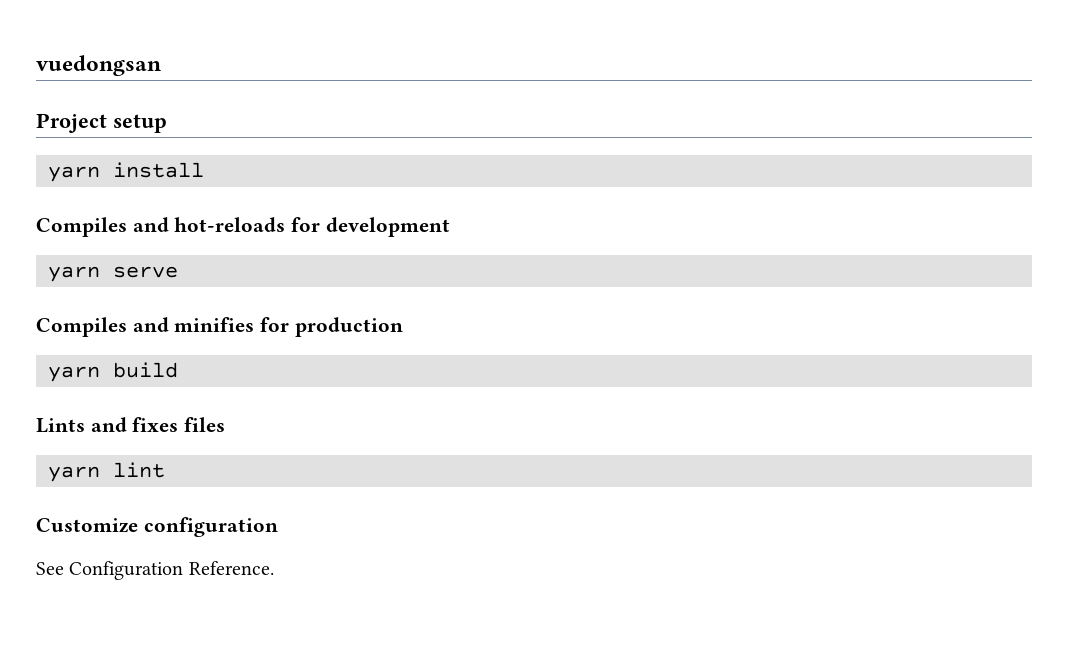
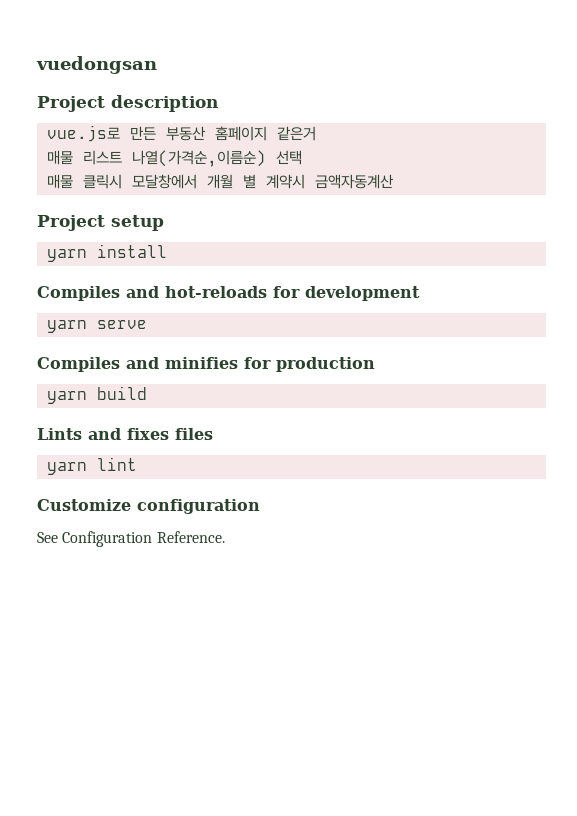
(161, 65) none -> [37,95,218,112] [46,125,316,142] [46,150,302,167] [46,174,394,189] // Project description // vue.js로 만든 부동산 홈페이지 같은거 // 매물 리스트 나열(가격순,이름순) 선택 // 매물 클릭시 모달창에서 개월 별 계약시 금액자동계산

